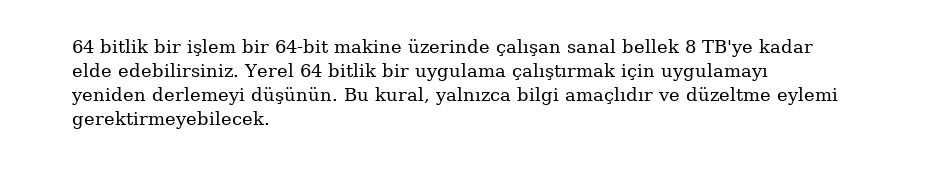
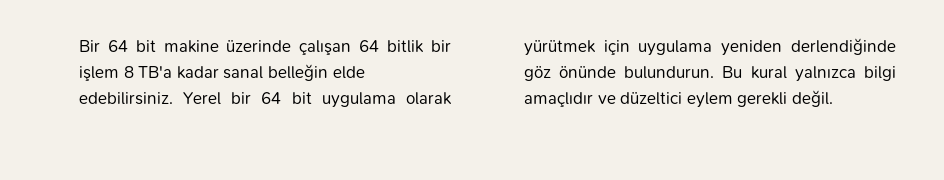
[71,39,813,57] [71,63,768,81] [70,87,838,105] [71,111,270,129] 64 bitlik bir işlem bir 64-bit makine üzerinde çalışan sanal bellek 8 TB'ye kadar elde edebilirsiniz. Yerel 64 bitlik bir uygulama çalıştırmak için uygulamayı yeniden derlemeyi düşünün. Bu kural, yalnızca bilgi amaçlıdır ve düzeltme eylemi gerektirmeyebilecek. -> [78,40,451,55] [78,64,365,81] [78,92,452,108] [523,38,896,56] [523,66,896,82] [523,90,833,108] Bir 64 bit makine üzerinde çalışan 64 bitlik bir işlem 8 TB'a kadar sanal belleğin elde edebilirsiniz. Yerel bir 64 bit uygulama olarak yürütmek için uygulama yeniden derlendiğinde göz önünde bulundurun. Bu kural yalnızca bilgi amaçlıdır ve düzeltici eylem gerekli değil.

